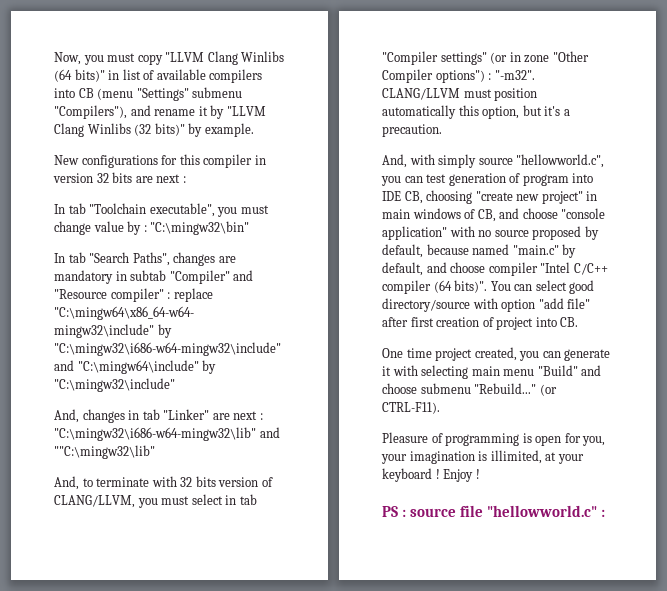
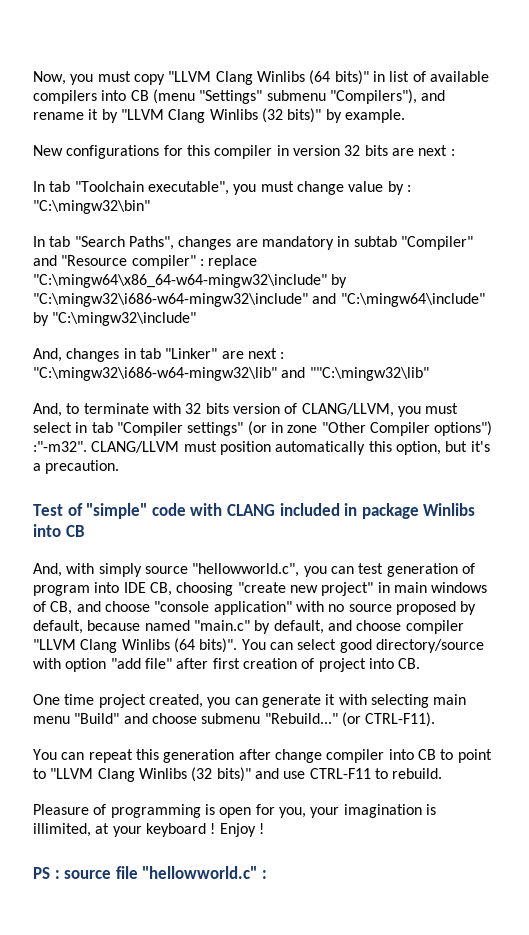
[488,70,535,80] : "-m32". -> [33,441,87,452] :"-m32".
(442, 130) none -> [33,503,476,519] [33,524,85,537] // Test of "simple" code with CLANG included in package Winlibs into CB
[540,262,608,275] [382,280,431,294] "Intel C/C++ compiler -> [33,639,170,653] "LLVM Clang Winlibs
(440, 408) none -> [33,749,492,763] [33,767,443,782] // You can repeat this generation after change compiler into CB to point to "LLVM Clang Winlibs (32 bits)" and use CTRL-F11 to rebuild.

